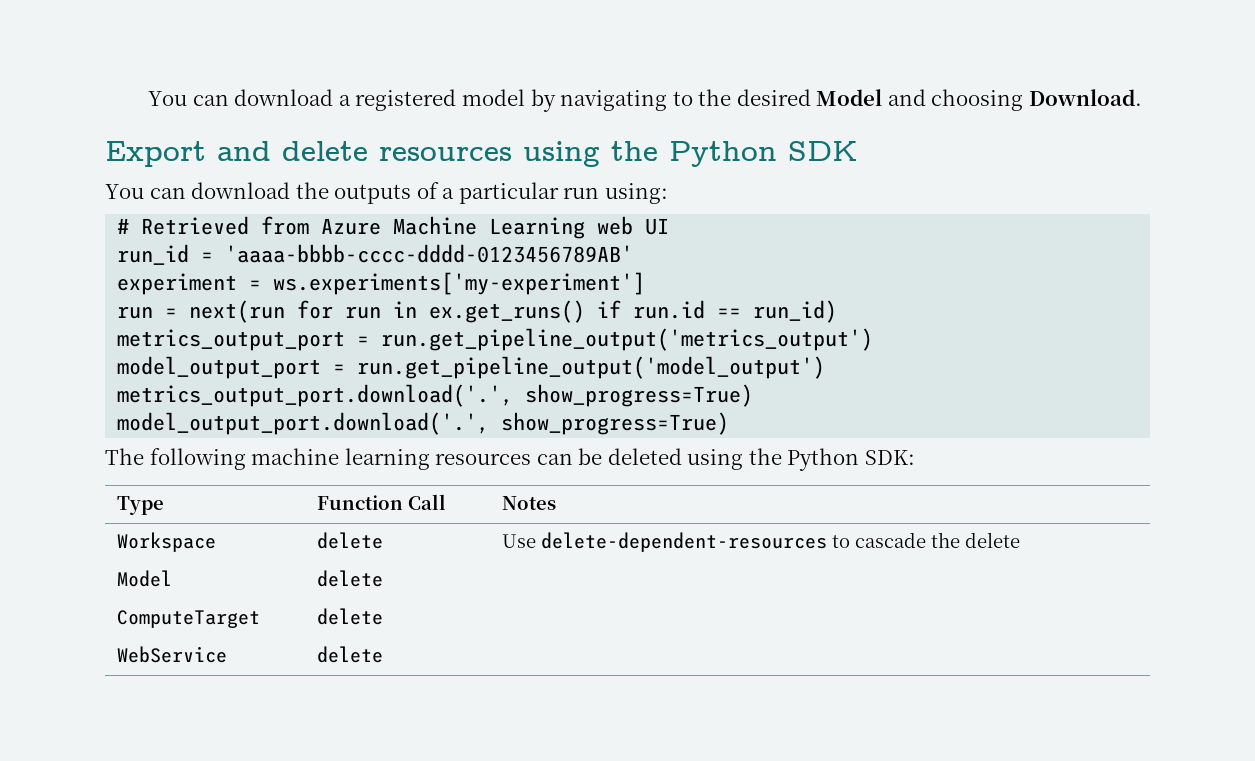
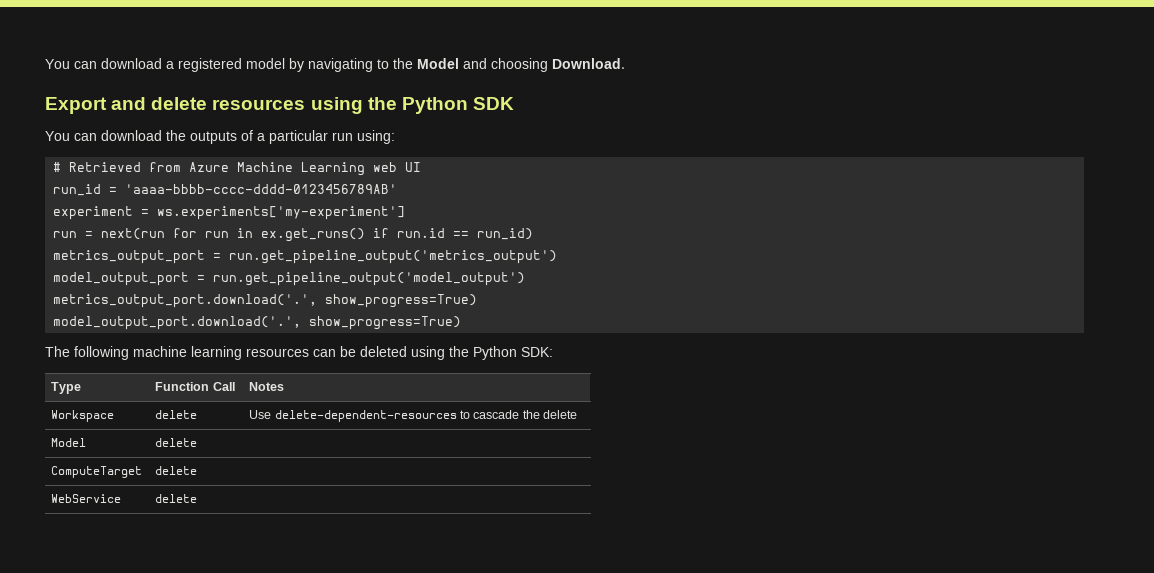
[736,89,811,106] desired -> (413, 63) none

